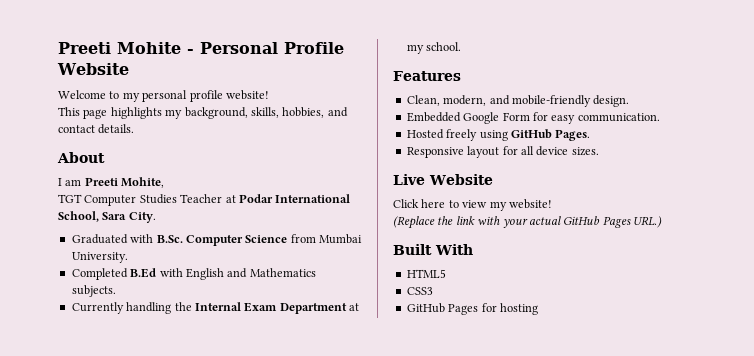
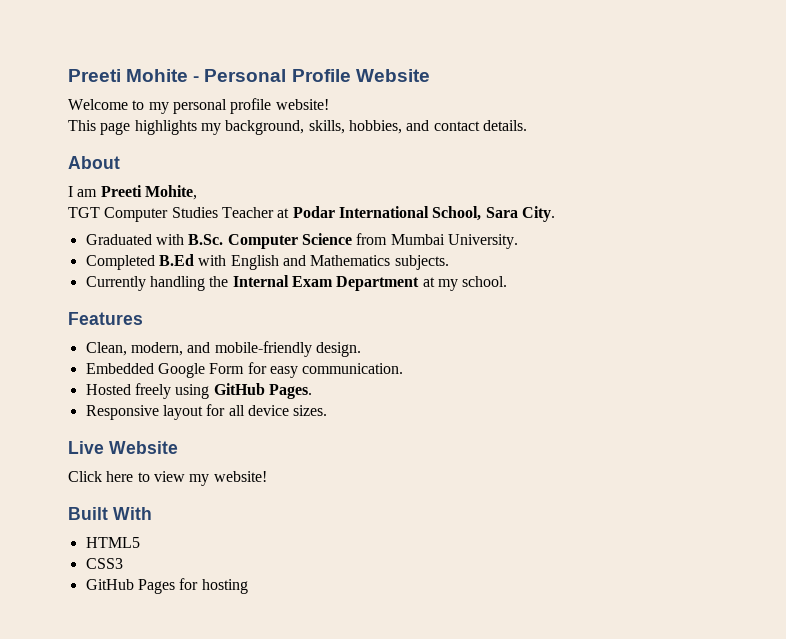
[393,216,662,229] // (Replace the link with your actual GitHub Pages URL.) -> (267, 476) none

